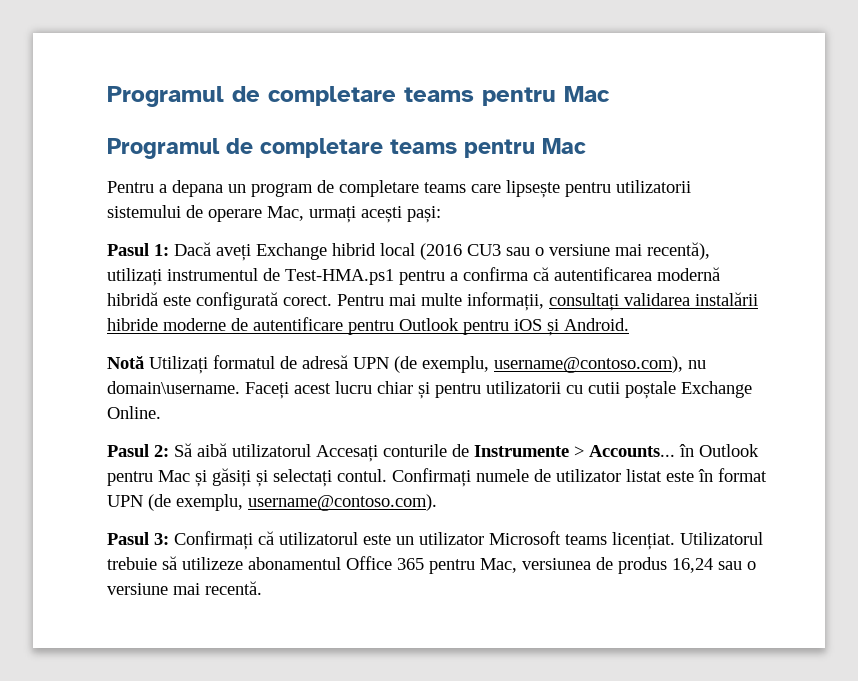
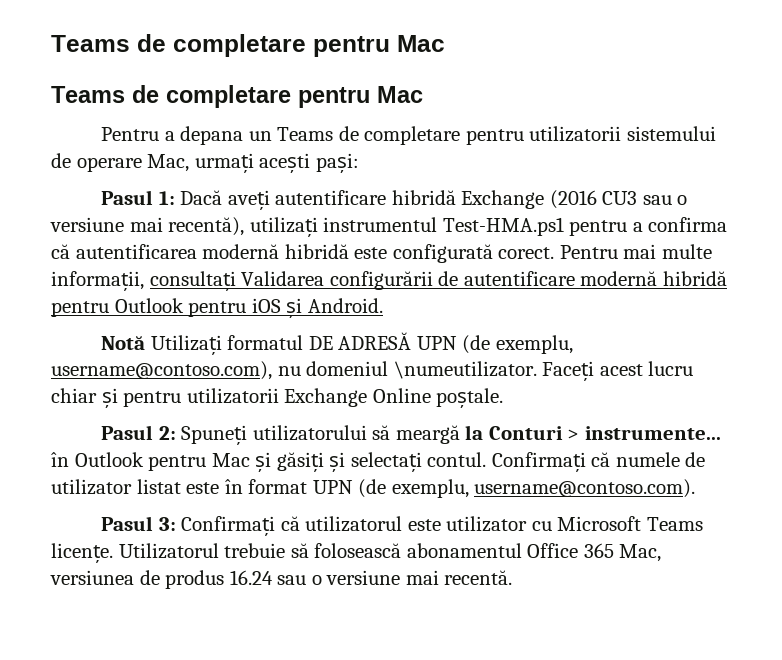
[107,86,610,107] [107,138,457,159] Programul de completare teams pentru Mac // Programul de completare teams -> [51,34,445,57] [51,85,291,108] Teams de completare pentru Mac // Teams de completare
[251,180,560,198] program de completare teams care lipsește -> [277,126,461,145] Teams de completare
[256,243,415,260] Exchange hibrid local -> [275,190,545,209] autentificare hibridă Exchange
[263,268,280,281] de -> (438, 224) none
[624,292,758,306] [107,317,343,331] validarea instalării hibride moderne de autentificare -> [241,271,727,290] Validarea configurării de autentificare modernă hibridă
[280,355,348,369] de adresă -> [308,332,412,350] DE ADRESĂ
[107,381,240,394] domain\username. -> [306,361,537,379] domeniul \numeutilizator.
[566,381,752,399] [107,406,161,419] [107,443,675,462] cu cutii poștale Exchange Online. // Pasul 2: Să aibă utilizatorul Accesați conturile de Instrumente > Accounts... -> [284,388,504,408] [101,425,721,445] Exchange Online poștale. // Pasul 2: Spuneți utilizatorului să meargă la Conturi > instrumente...
(471, 477) none -> [591,452,611,467] că
[396,531,675,550] un utilizator Microsoft teams licențiat. -> [446,516,703,532] [51,543,113,563] utilizator cu Microsoft Teams licențe.
[182,557,243,570] utilizeze -> [314,543,402,558] folosească
[429,559,475,574] pentru -> (614, 550) none
[672,558,713,573] 16,24 -> [229,570,273,585] 16.24

